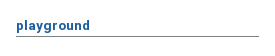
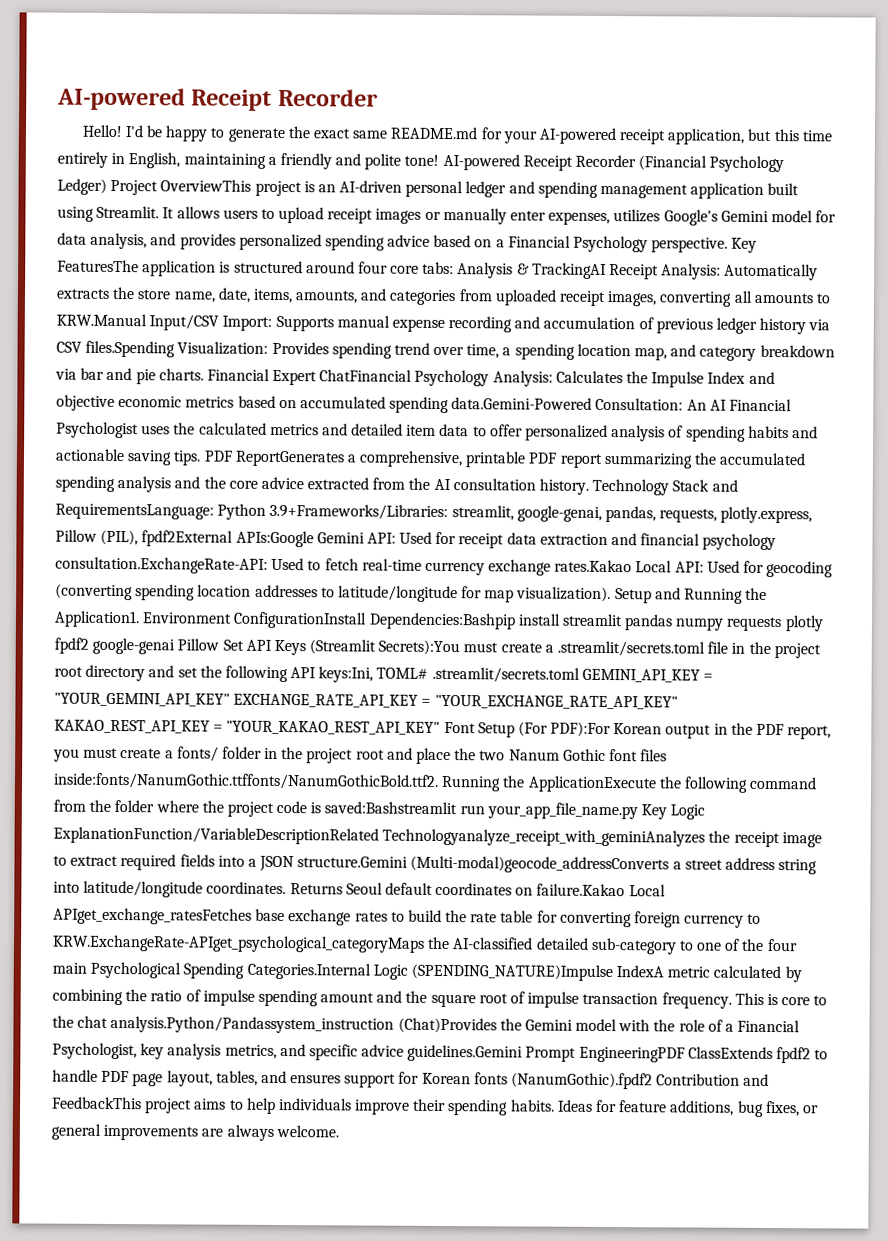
[16,20,90,33] playground -> [57,87,378,111] [81,124,833,145] [57,151,785,173] [57,178,800,199] [57,205,837,226] [57,232,758,253] [57,259,819,281] [56,286,831,307] [56,313,831,335] [56,340,835,361] [55,367,775,388] [56,394,793,414] [56,421,818,442] [55,448,807,469] [55,475,738,496] [55,503,813,524] [55,529,777,551] [55,556,834,578] [55,583,768,604] [54,610,824,632] [54,637,821,659] [54,664,714,683] [54,692,678,710] [54,719,832,740] [53,746,668,765] [53,772,818,793] [53,799,706,820] [53,826,822,848] [53,854,818,875] [53,880,666,898] [53,907,762,928] [52,934,798,955] [52,961,802,983] [52,988,828,1009] [52,1015,801,1034] [52,1042,829,1064] [52,1069,770,1090] [52,1096,819,1117] [51,1123,339,1141] AI-powered Receipt Recorder // Hello! I'd be happy to generate the exact same README.md for your AI-powered receipt application, but this time entirely in English, maintaining a friendly and polite tone! AI-powered Receipt Recorder (Financial Psychology Ledger) Project OverviewThis project is an AI-driven personal ledger and spending management application built using Streamlit. It allows users to upload receipt images or manually enter expenses, utilizes Google's Gemini model for data analysis, and provides personalized spending advice based on a Financial Psychology perspective. Key FeaturesThe application is structured around four core tabs: Analysis & TrackingAI Receipt Analysis: Automatically extracts the store name, date, items, amounts, and categories from uploaded receipt images, converting all amounts to KRW.Manual Input/CSV Import: Supports manual expense recording and accumulation of previous ledger history via CSV files.Spending Visualization: Provides spending trend over time, a spending location map, and category breakdown via bar and pie charts. Financial Expert ChatFinancial Psychology Analysis: Calculates the Impulse Index and objective economic metrics based on accumulated spending data.Gemini-Powered Consultation: An AI Financial Psychologist uses the calculated metrics and detailed item data to offer personalized analysis of spending habits and actionable saving tips. PDF ReportGenerates a comprehensive, printable PDF report summarizing the accumulated spending analysis and the core advice extracted from the AI consultation history. Technology Stack and RequirementsLanguage: Python 3.9+Frameworks/Libraries: streamlit, google-genai, pandas, requests, plotly.express, Pillow (PIL), fpdf2External APIs:Google Gemini API: Used for receipt data extraction and financial psychology consultation.ExchangeRate-API: Used to fetch real-time currency exchange rates.Kakao Local API: Used for geocoding (converting spending location addresses to latitude/longitude for map visualization). Setup and Running the Application1. Environment ConfigurationInstall Dependencies:Bashpip install streamlit pandas numpy requests plotly fpdf2 google-genai Pillow Set API Keys (Streamlit Secrets):You must create a .streamlit/secrets.toml file in the project root directory and set the following API keys:Ini, TOML# .streamlit/secrets.toml GEMINI_API_KEY = "YOUR_GEMINI_API_KEY" EXCHANGE_RATE_API_KEY = "YOUR_EXCHANGE_RATE_API_KEY" KAKAO_REST_API_KEY = "YOUR_KAKAO_REST_API_KEY" Font Setup (For PDF):For Korean output in the PDF report, you must create a fonts/ folder in the project root and place the two Nanum Gothic font files inside:fonts/NanumGothic.ttffonts/NanumGothicBold.ttf2. Running the ApplicationExecute the following command from the folder where the project code is saved:Bashstreamlit run your_app_file_name.py Key Logic ExplanationFunction/VariableDescriptionRelated Technologyanalyze_receipt_with_geminiAnalyzes the receipt image to extract required fields into a JSON structure.Gemini (Multi-modal)geocode_addressConverts a street address string into latitude/longitude coordinates. Returns Seoul default coordinates on failure.Kakao Local APIget_exchange_ratesFetches base exchange rates to build the rate table for converting foreign currency to KRW.ExchangeRate-APIget_psychological_categoryMaps the AI-classified detailed sub-category to one of the four main Psychological Spending Categories.Internal Logic (SPENDING_NATURE)Impulse IndexA metric calculated by combining the ratio of impulse spending amount and the square root of impulse transaction frequency. This is core to the chat analysis.Python/Pandassystem_instruction (Chat)Provides the Gemini model with the role of a Financial Psychologist, key analysis metrics, and specific advice guidelines.Gemini Prompt EngineeringPDF ClassExtends fpdf2 to handle PDF page layout, tables, and ensures support for Korean fonts (NanumGothic).fpdf2 Contribution and FeedbackThis project aims to help individuals improve their spending habits. Ideas for feature additions, bug fixes, or general improvements are always welcome.

